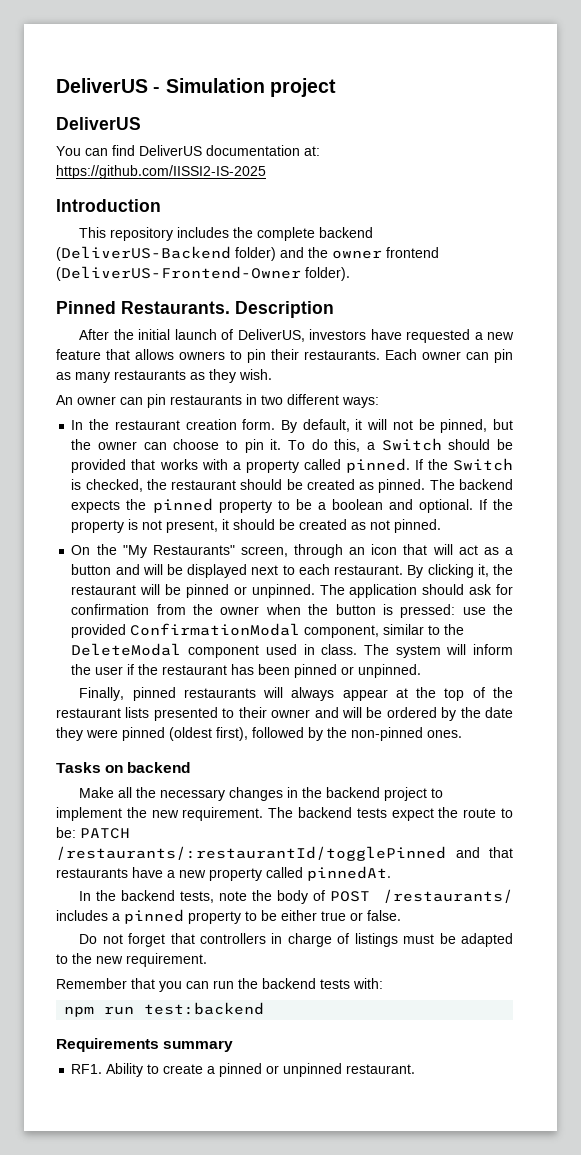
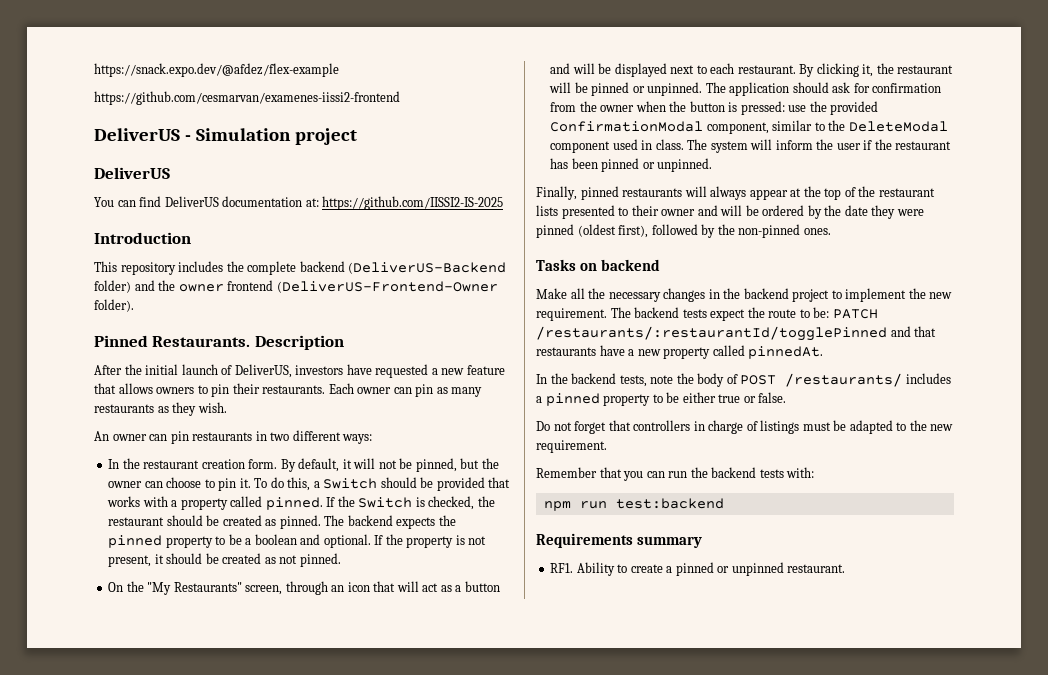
(56, 85) none -> [94,63,339,77] [94,91,400,105] https://snack.expo.dev/@afdez/flex-example // https://github.com/cesmarvan/examenes-iissi2-frontend //

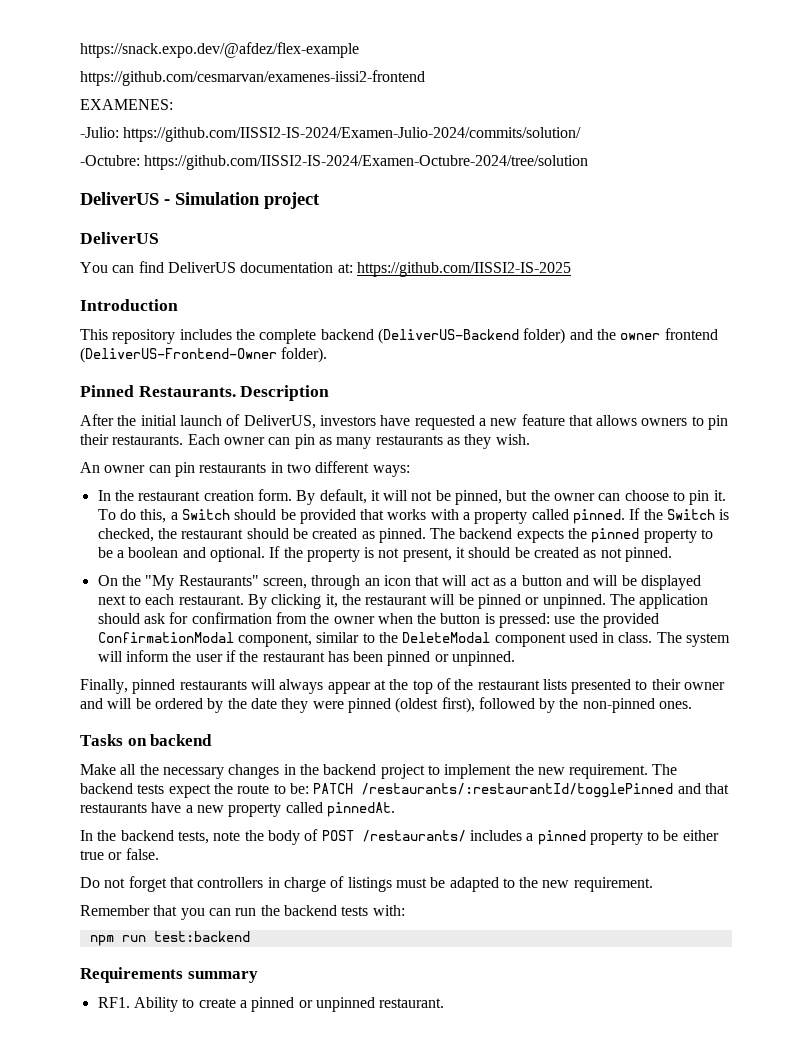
(400, 98) none -> [80,99,173,110] [80,127,582,142] [80,155,589,170] // EXAMENES: // -Julio: https://github.com/IISSI2-IS-2024/Examen-Julio-2024/commits/solution/ // -Octubre: https://github.com/IISSI2-IS-2024/Examen-Octubre-2024/tree/solution

